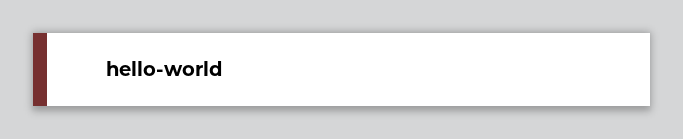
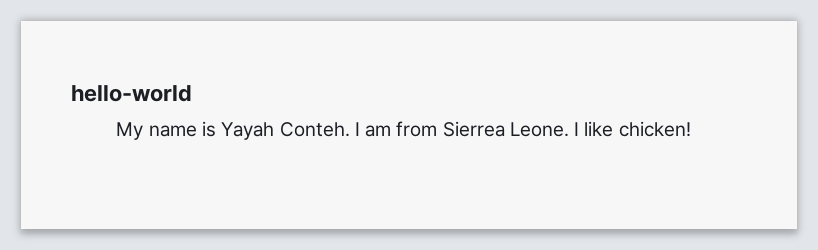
(223, 68) none -> [116,121,691,140] // My name is Yayah Conteh. I am from Sierrea Leone. I like chicken!

